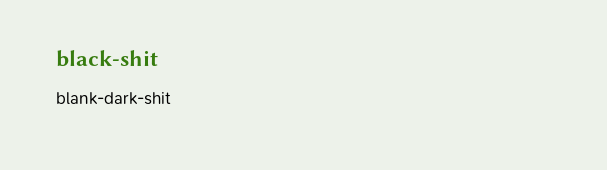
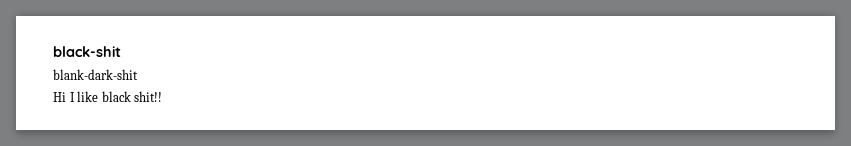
(171, 98) none -> [53,91,163,102] // Hi I like black shit!!

